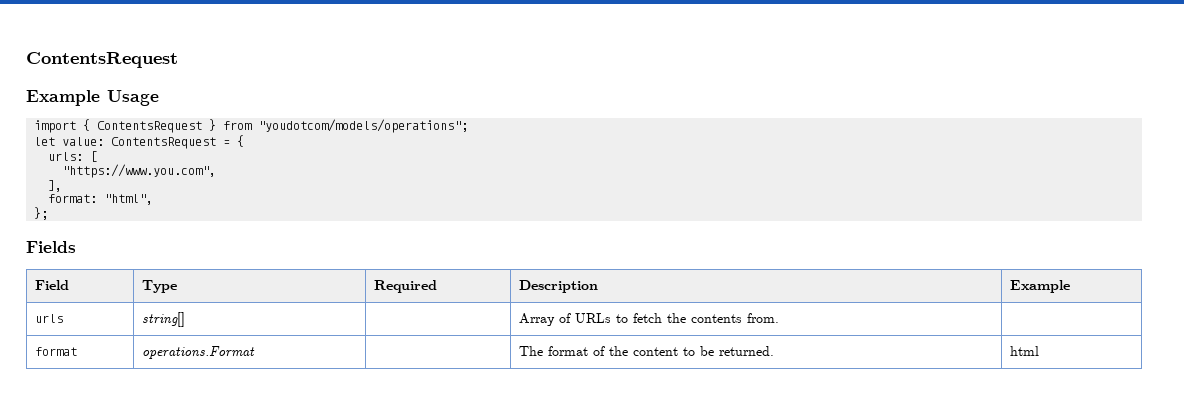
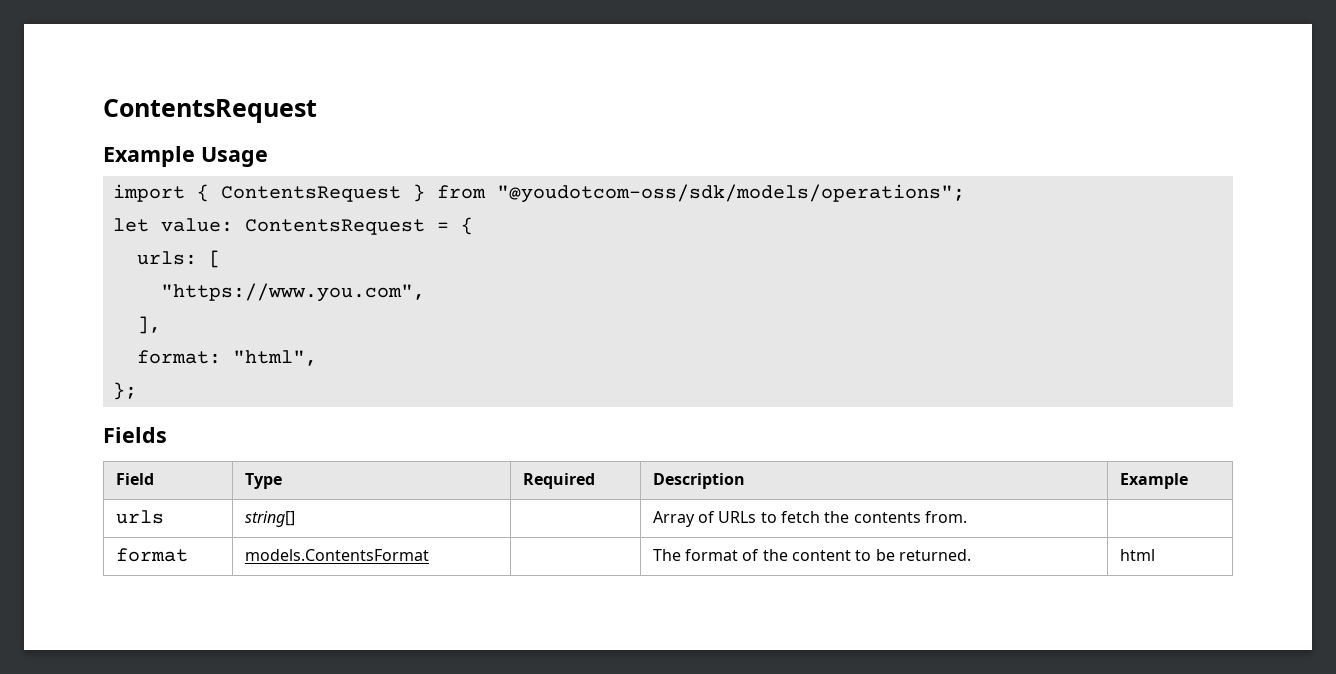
[258,119,469,133] "youdotcom/models/operations"; -> [496,184,965,203] "@youdotcom-oss/sdk/models/operations";
[142,346,256,359] operations.Format -> [244,549,429,561] models.ContentsFormat

